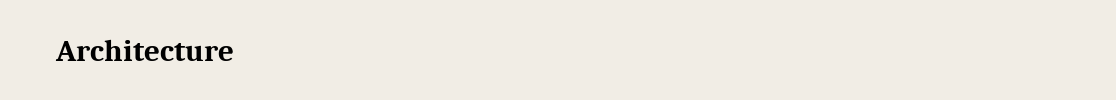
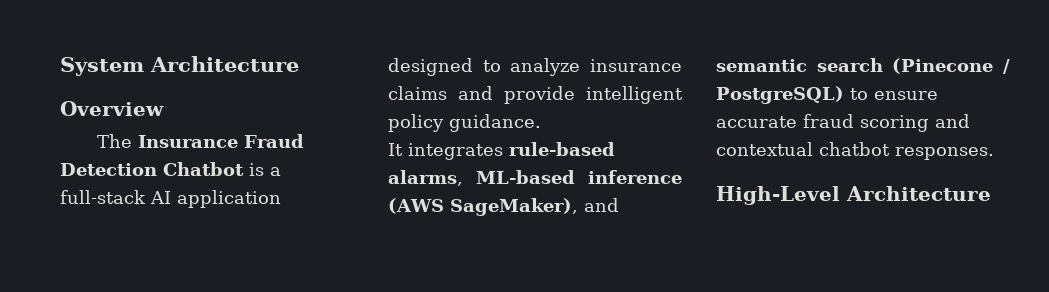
[55,39,234,61] Architecture -> [60,56,299,76] [60,101,164,116] [97,134,305,148] [60,162,281,176] [60,190,281,208] [388,58,682,76] [388,86,683,104] [388,114,541,132] [388,142,615,160] [388,170,682,186] [388,198,619,216] [716,58,1010,74] [716,86,938,104] [716,114,970,132] [716,142,994,160] [716,186,991,205] System Architecture // Overview // The Insurance Fraud Detection Chatbot is a full-stack AI application designed to analyze insurance claims and provide intelligent policy guidance. // It integrates rule-based alarms, ML-based inference (AWS SageMaker), and semantic search (Pinecone / PostgreSQL) to ensure accurate fraud scoring and contextual chatbot responses. // High-Level Architecture

